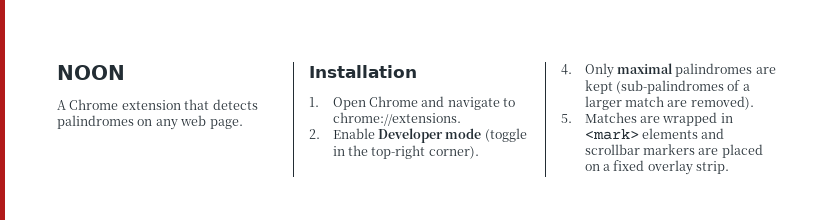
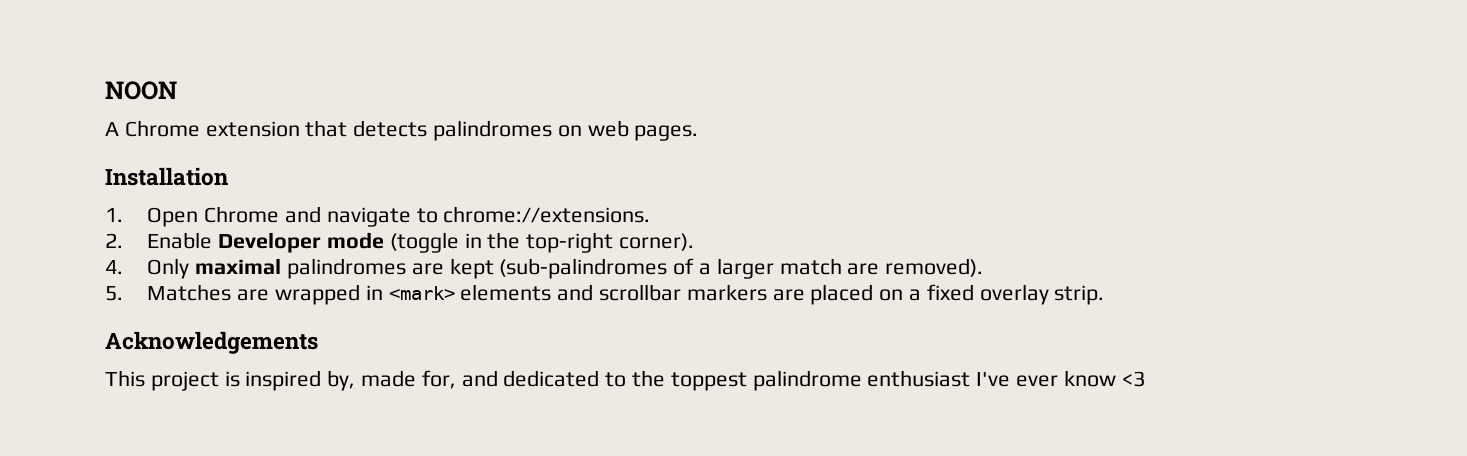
[155,115,243,130] any web page. -> [587,120,699,141] web pages.
(730, 167) none -> [105,331,318,354] [105,370,1145,391] // Acknowledgements // This project is inspired by, made for, and dedicated to the toppest palindrome enthusiast I've ever know <3

